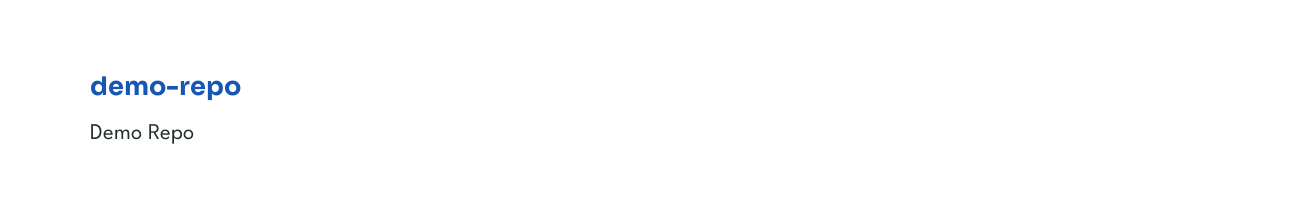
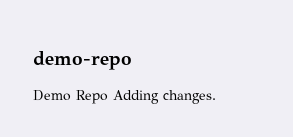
(195, 134) none -> [113,90,216,104] Adding changes.

